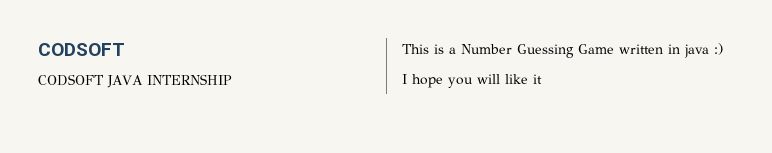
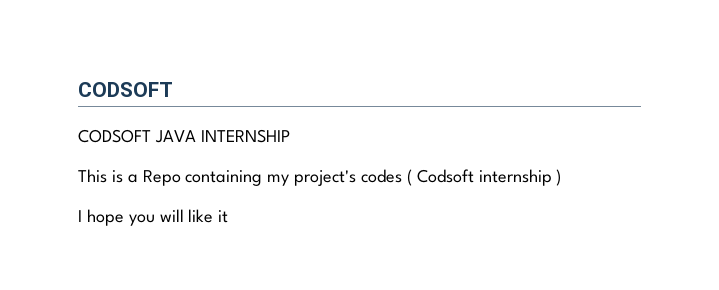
[461,43,723,58] Number Guessing Game written in java :) -> [142,169,562,186] Repo containing my project's codes ( Codsoft internship )

